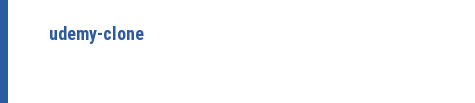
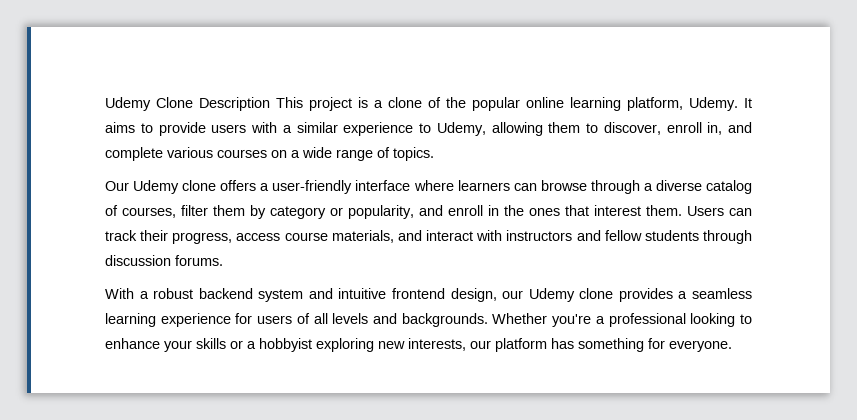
[49,26,144,44] udemy-clone -> [105,97,752,111] [105,122,752,136] [105,147,434,161] [105,180,752,194] [105,205,752,219] [105,230,752,244] [105,255,223,266] [105,288,752,302] [105,313,752,327] [105,338,732,352] Udemy Clone Description This project is a clone of the popular online learning platform, Udemy. It aims to provide users with a similar experience to Udemy, allowing them to discover, enroll in, and complete various courses on a wide range of topics. // Our Udemy clone offers a user-friendly interface where learners can browse through a diverse catalog of courses, filter them by category or popularity, and enroll in the ones that interest them. Users can track their progress, access course materials, and interact with instructors and fellow students through discussion forums. // With a robust backend system and intuitive frontend design, our Udemy clone provides a seamless learning experience for users of all levels and backgrounds. Whether you're a professional looking to enhance your skills or a hobbyist exploring new interests, our platform has something for everyone.

